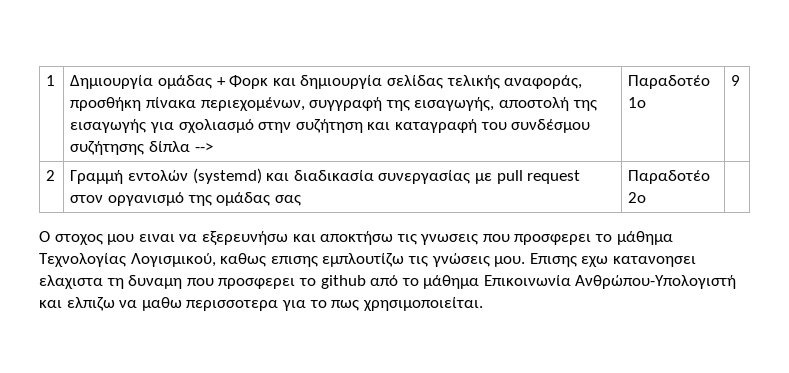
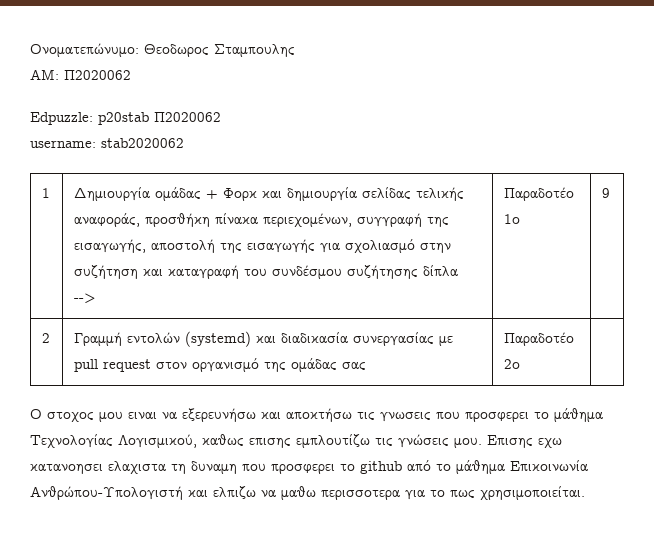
(46, 80) none -> [30,43,295,57] [30,69,131,80] [30,112,221,125] [30,138,184,148] Ονοματεπώνυμο: Θεοδωρος Σταμπουλης // ΑΜ: Π2020062 // Edpuzzle: p20stab Π2020062 // username: stab2020062 //

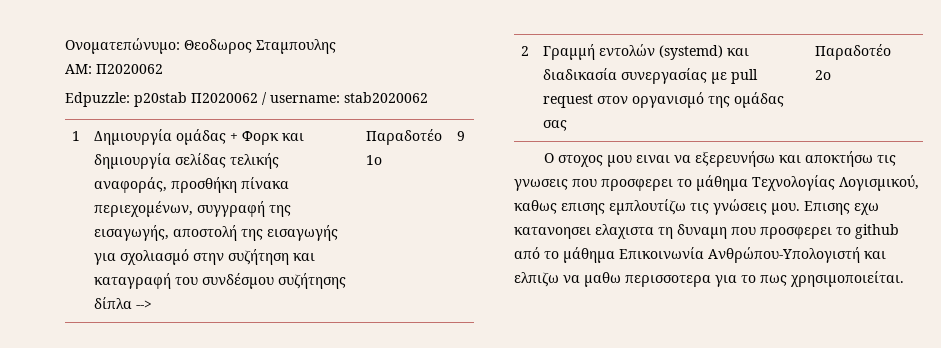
(221, 117) // -> [262,92,267,105] /

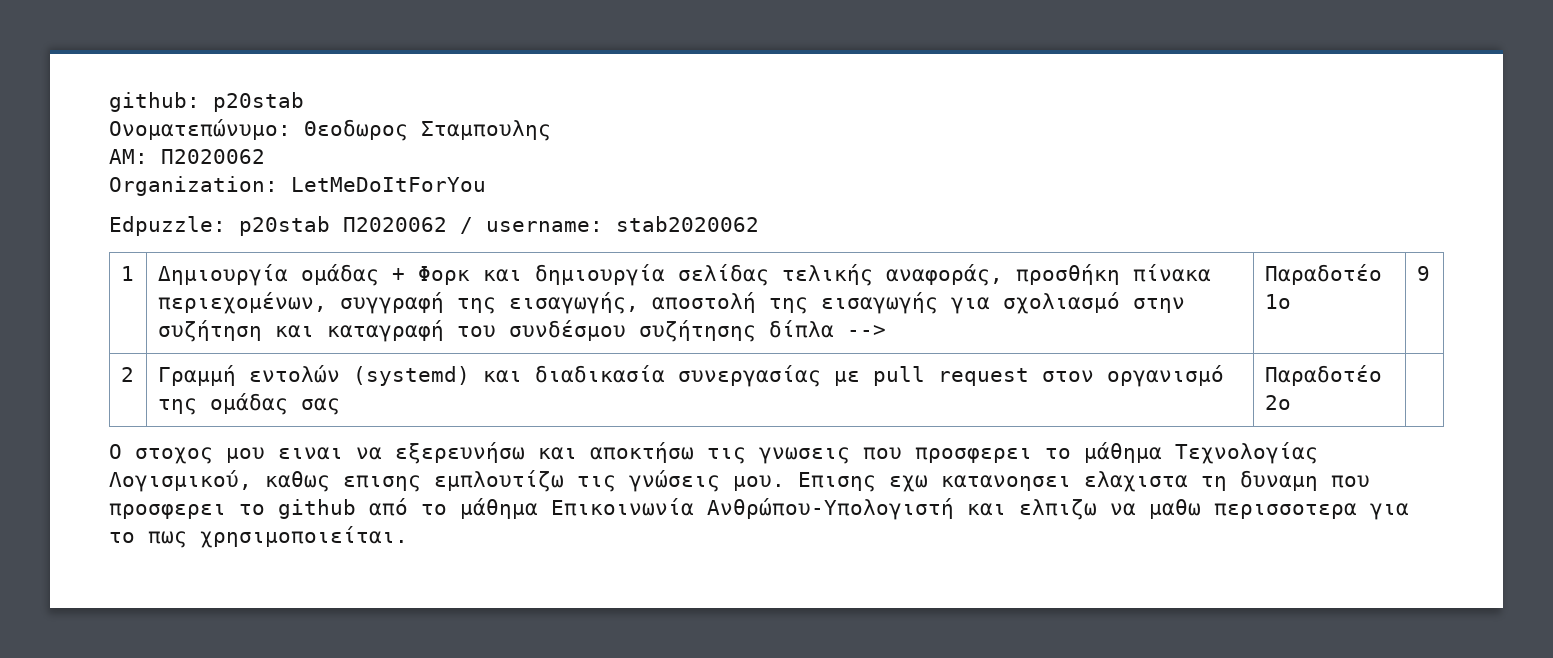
(65, 46) none -> [109,92,304,112] github: p20stab //
(163, 69) none -> [109,176,486,196] // Organization: LetMeDoItForYou

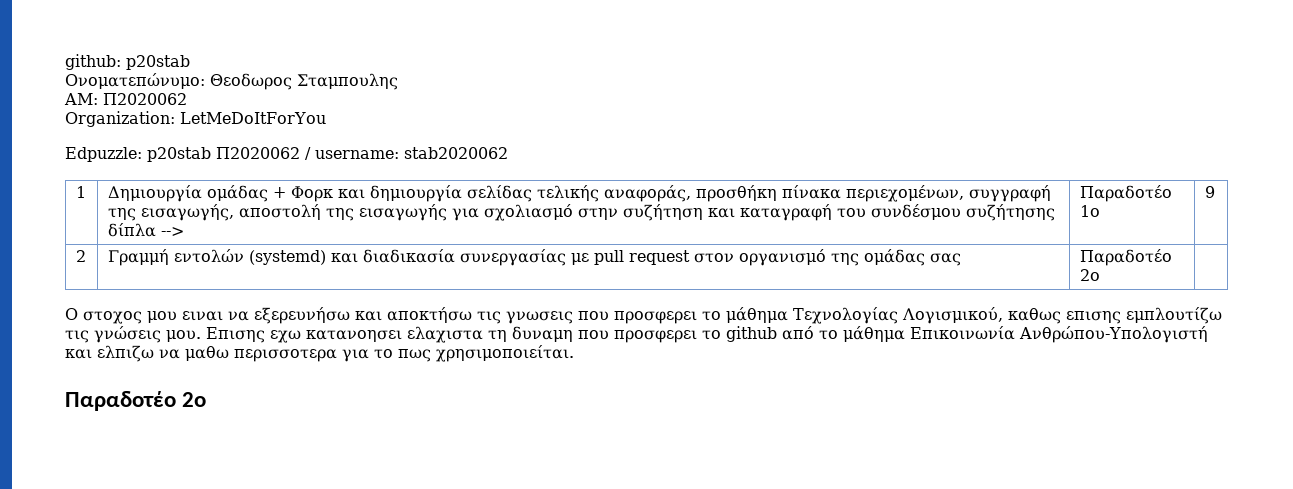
(408, 537) none -> [65,391,207,411] // Παραδοτέο 2ο

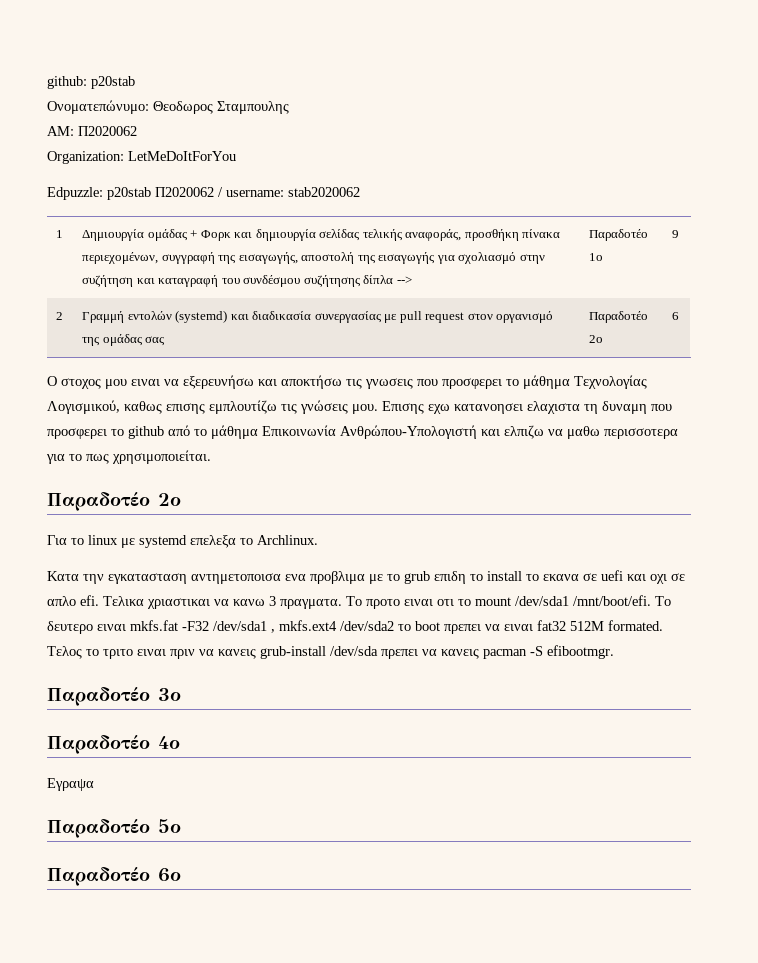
(1100, 275) none -> [672,312,680,320] 6
(207, 399) none -> [47,535,318,548] [47,570,685,584] [47,595,671,609] [47,620,663,634] [47,645,614,659] [47,687,181,706] [47,735,180,754] [47,778,94,791] [47,819,181,838] [47,867,181,886] // Για το linux με systemd επελεξα το Archlinux. // Κατα την εγκατασταση αντημετοποισα ενα προβλιμα με το grub επιδη το install το εκανα σε uefi και οχι σε απλο efi. Τελικα χριαστικαι να κανω 3 πραγματα. Το προτο ειναι οτι το mount /dev/sda1 /mnt/boot/efi. Το δευτερο ειναι mkfs.fat -F32 /dev/sda1 , mkfs.ext4 /dev/sda2 το boot πρεπει να ειναι fat32 512M formated. Τελος το τριτο ειναι πριν να κανεις grub-install /dev/sda πρεπει να κανεις pacman -S efibootmgr. // Παραδοτέο 3ο // Παραδοτέο 4ο // Εγραψα // Παραδοτέο 5ο // Παραδοτέο 6ο

